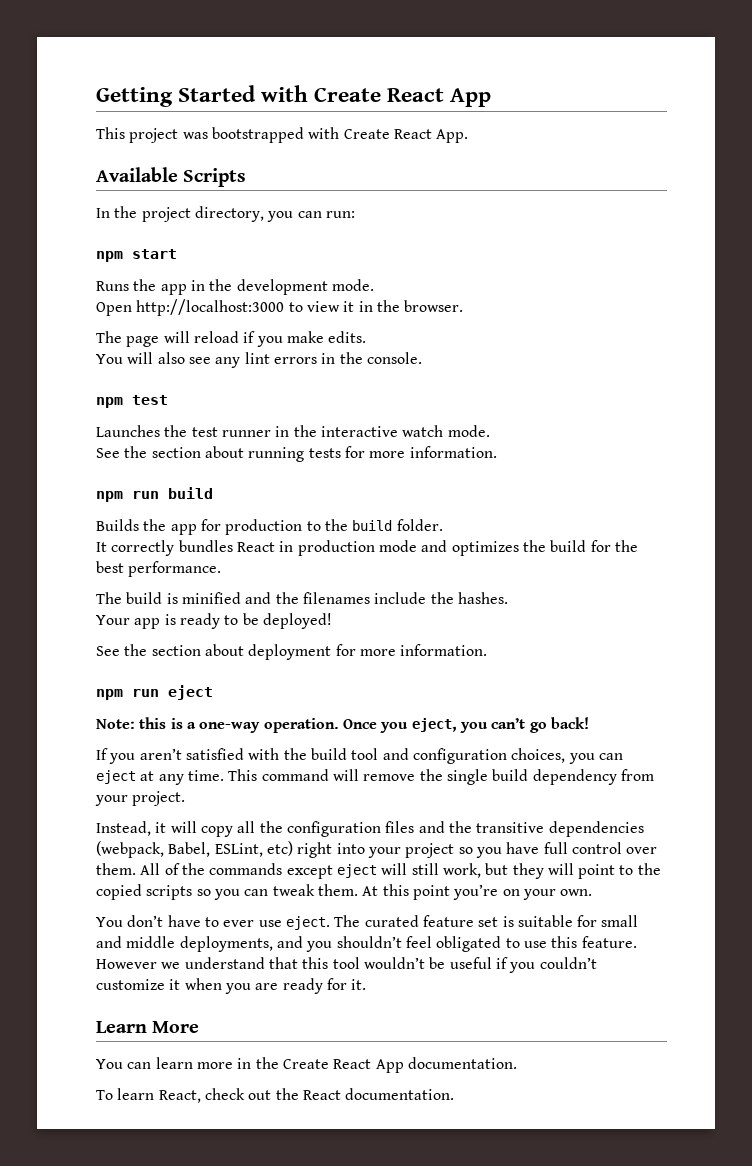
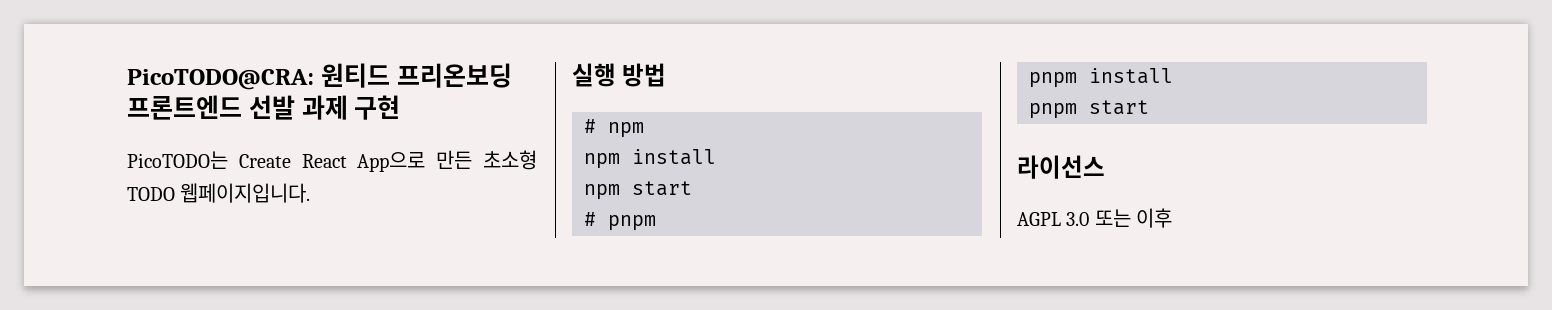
[96,85,492,107] [96,127,469,143] [96,167,247,187] [96,206,355,222] [96,249,177,262] [96,279,374,295] [96,299,464,316] [96,331,367,347] [96,352,422,368] [96,395,168,408] [96,425,490,437] [96,446,497,462] [96,487,213,502] [96,519,443,535] [96,540,638,556] [96,561,222,577] [96,592,508,604] [96,613,332,629] [96,644,488,660] [96,685,213,700] [96,717,589,733] [96,748,623,764] [96,769,654,785] [95,791,186,806] [96,821,644,837] [96,841,658,858] [96,863,661,879] [96,884,593,900] [96,915,639,930] [96,936,637,952] [96,957,597,973] [96,978,367,994] [96,1021,200,1033] [96,1057,517,1073] [96,1088,455,1103] Getting Started with Create React App // This project was bootstrapped with Create React App. // Available Scripts // In the project directory, you can run: // npm start // Runs the app in the development mode. // Open http://localhost:3000 to view it in the browser. // The page will reload if you make edits. // You will also see any lint errors in the console. // npm test // Launches the test runner in the interactive watch mode. // See the section about running tests for more information. // npm run build // Builds the app for production to the build folder. // It correctly bundles React in production mode and optimizes the build for the best performance. // The build is minified and the filenames include the hashes. // Your app is ready to be deployed! // See the section about deployment for more information. // npm run eject // Note: this is a one-way operation. Once you eject, you can’t go back! // If you aren’t satisfied with the build tool and configuration choices, you can eject at any time. This command will remove the single build dependency from your project. // Instead, it will copy all the configuration files and the transitive dependencies (webpack, Babel, ESLint, etc) right into your project so you have full control over them. All of the commands except eject will still work, but they will point to the copied scripts so you can tweak them. At this point you’re on your own. // You don’t have to ever use eject. The curated feature set is suitable for small and middle deployments, and you shouldn’t feel obligated to use this feature. However we understand that this tool wouldn’t be useful if you couldn’t customize it when you are ready for it. // Learn More // You can learn more in the Create React App documentation. // To learn React, check out the React documentation. -> [127,63,512,90] [127,95,401,120] [127,150,537,172] [127,183,311,203] [572,63,667,87] [584,119,644,138] [584,149,716,169] [584,181,692,200] [584,212,656,231] [1029,68,1173,88] [1029,100,1149,119] [1017,155,1105,179] [1017,208,1173,228] PicoTODO@CRA: 원티드 프리온보딩 프론트엔드 선발 과제 구현 // PicoTODO는 Create React App으로 만든 초소형 TODO 웹페이지입니다. // 실행 방법 // # npm // npm install // npm start // # pnpm // pnpm install // pnpm start // 라이선스 // AGPL 3.0 또는 이후

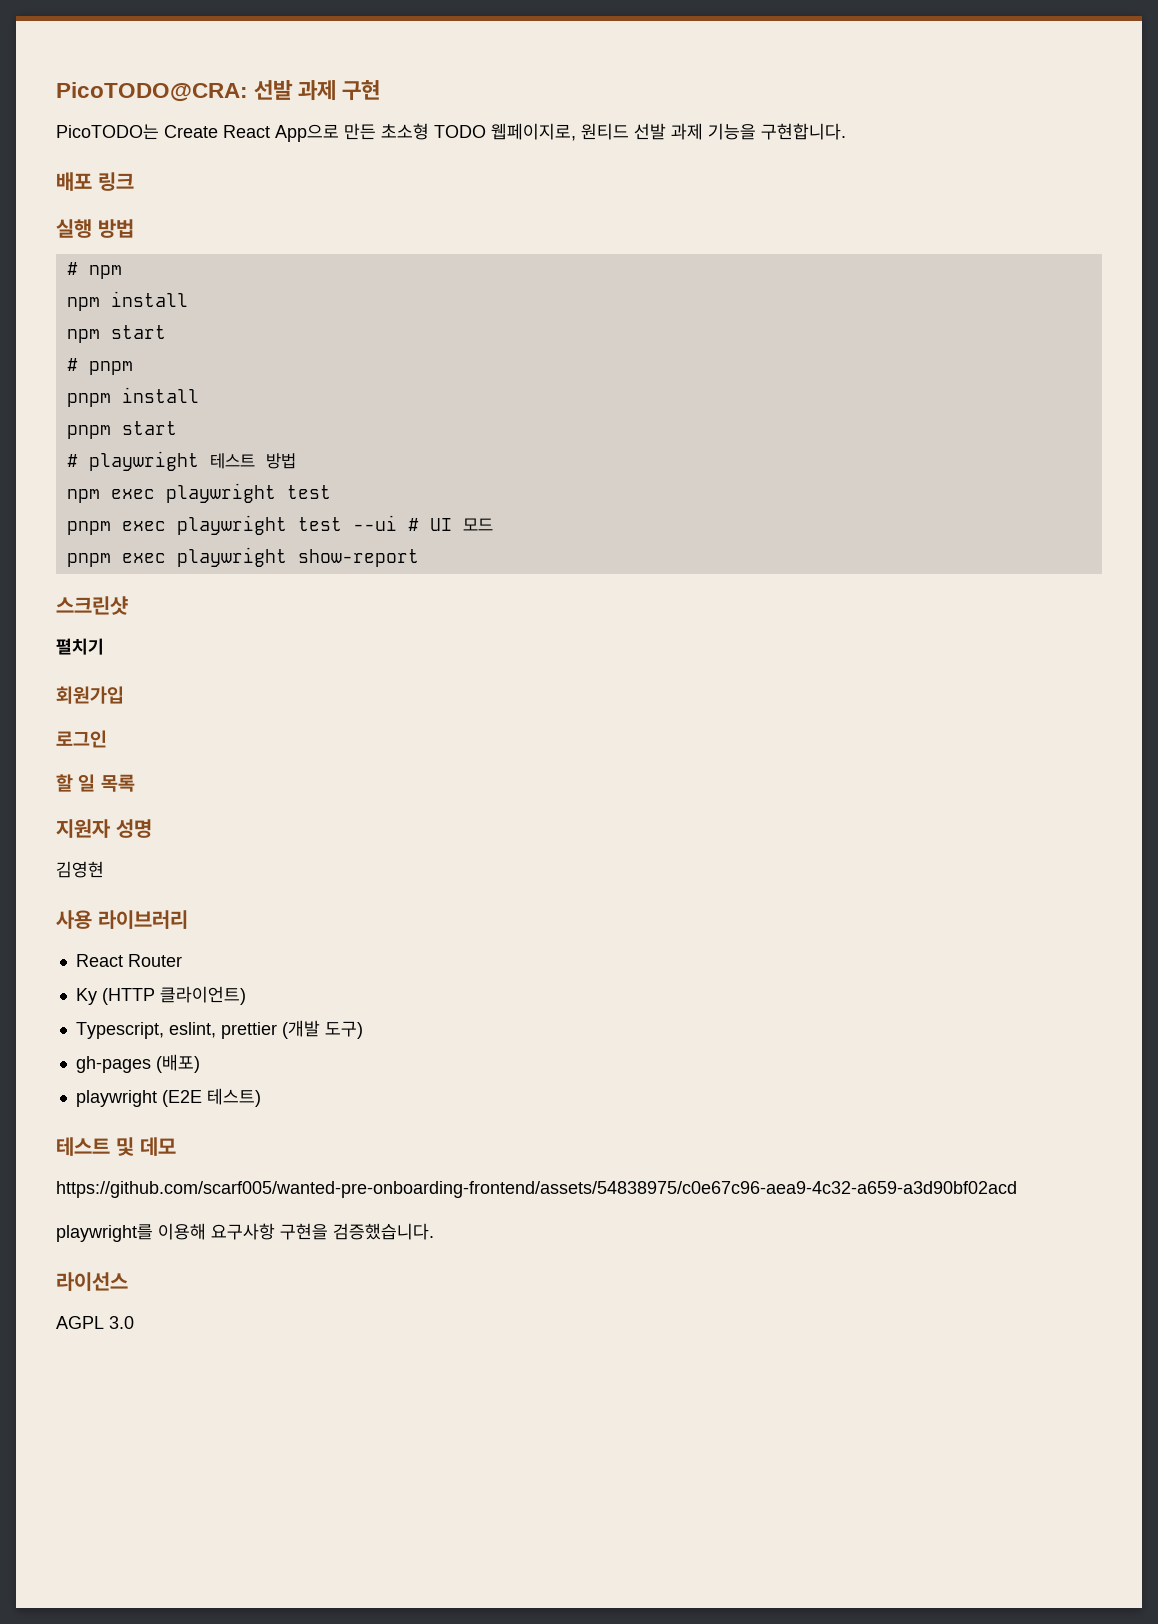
[320,63,512,88] [127,95,242,120] 원티드 프리온보딩 프론트엔드 -> (248, 92) none
[180,183,311,203] 웹페이지입니다. -> [491,123,846,141] [56,172,134,191] 웹페이지로, 원티드 선발 과제 기능을 구현합니다. // 배포 링크
(1149, 107) none -> [66,451,296,471] [66,483,331,503] [66,515,493,535] [66,547,419,567] [56,596,128,615] [56,638,104,655] [56,686,124,704] [56,730,107,748] [56,774,135,792] [56,819,152,838] [56,861,104,878] [56,910,188,929] [75,954,182,967] [75,986,246,1005] [75,1020,363,1039] [75,1054,200,1073] [75,1088,261,1107] [56,1137,176,1156] [56,1181,1017,1198] [56,1223,434,1242] // # playwright 테스트 방법 // npm exec playwright test // pnpm exec playwright test --ui # UI 모드 // pnpm exec playwright show-report // 스크린샷 // 펼치기 // 회원가입 // 로그인 // 할 일 목록 // 지원자 성명 // 김영현 // 사용 라이브러리 // React Router // Ky (HTTP 클라이언트) // Typescript, eslint, prettier (개발 도구) // gh-pages (배포) // playwright (E2E 테스트) // 테스트 및 데모 // https://github.com/scarf005/wanted-pre-onboarding-frontend/assets/54838975/c0e67c96-aea9-4c32-a659-a3d90bf02acd // playwright를 이용해 요구사항 구현을 검증했습니다.
[1094,208,1173,228] 또는 이후 -> (134, 1322) none

